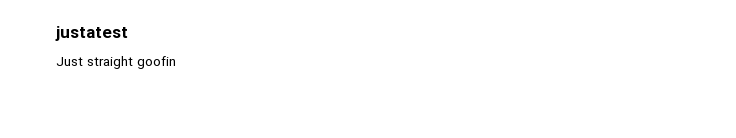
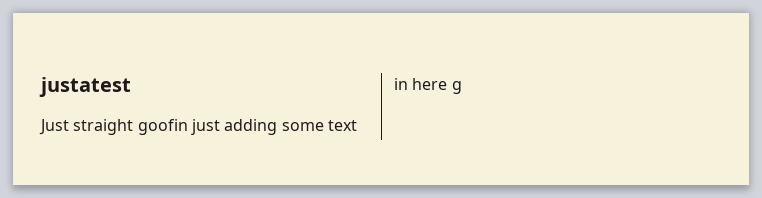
(176, 62) none -> [190,119,357,135] [394,78,462,94] just adding some text in here g

